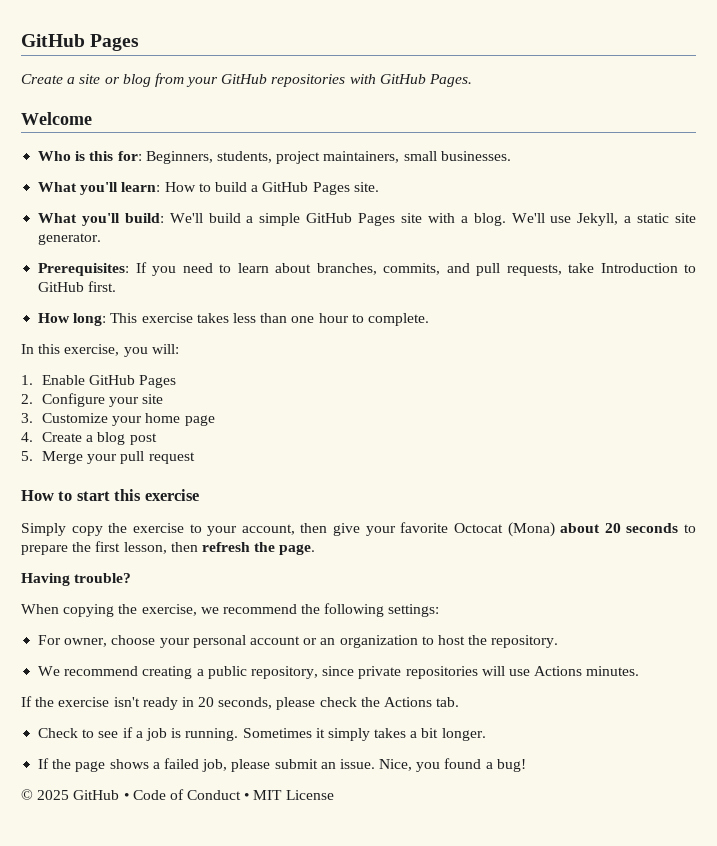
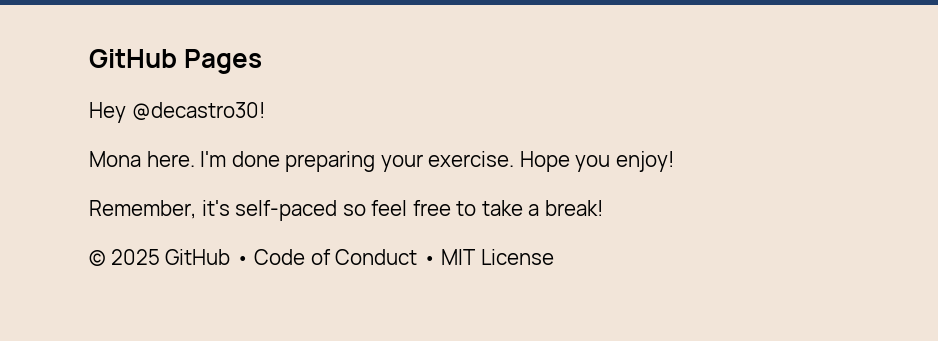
[21,34,140,51] [21,73,473,87] [21,112,92,125] [38,151,511,164] [38,182,379,195] [38,213,696,226] [38,233,102,245] [38,262,697,276] [38,281,117,292] [38,313,429,326] [21,344,179,357] [21,375,177,388] [21,393,164,407] [21,413,215,426] [21,432,157,445] [21,451,195,464] [21,489,199,501] [21,522,696,537] [21,541,316,555] [21,573,132,586] [21,603,440,617] [38,635,559,648] [38,666,640,679] [21,696,460,710] [38,727,486,741] [38,758,526,772] GitHub Pages // Create a site or blog from your GitHub repositories with GitHub Pages. // Welcome // Who is this for: Beginners, students, project maintainers, small businesses. // What you'll learn: How to build a GitHub Pages site. // What you'll build: We'll build a simple GitHub Pages site with a blog. We'll use Jekyll, a static site generator. // Prerequisites: If you need to learn about branches, commits, and pull requests, take Introduction to GitHub first. // How long: This exercise takes less than one hour to complete. // In this exercise, you will: // 1. Enable GitHub Pages // 2. Configure your site // 3. Customize your home page // 4. Create a blog post // 5. Merge your pull request // How to start this exercise // Simply copy the exercise to your account, then give your favorite Octocat (Mona) about 20 seconds to prepare the first lesson, then refresh the page. // Having trouble? // When copying the exercise, we recommend the following settings: // For owner, choose your personal account or an organization to host the repository. // We recommend creating a public repository, since private repositories will use Actions minutes. // If the exercise isn't ready in 20 seconds, please check the Actions tab. // Check to see if a job is running. Sometimes it simply takes a bit longer. // If the page shows a failed job, please submit an issue. Nice, you found a bug! -> [89,49,263,74] [89,102,265,123] [89,151,674,172] [89,200,603,221] GitHub Pages // Hey @decastro30! // Mona here. I'm done preparing your exercise. Hope you enjoy! // Remember, it's self-paced so feel free to take a break!

